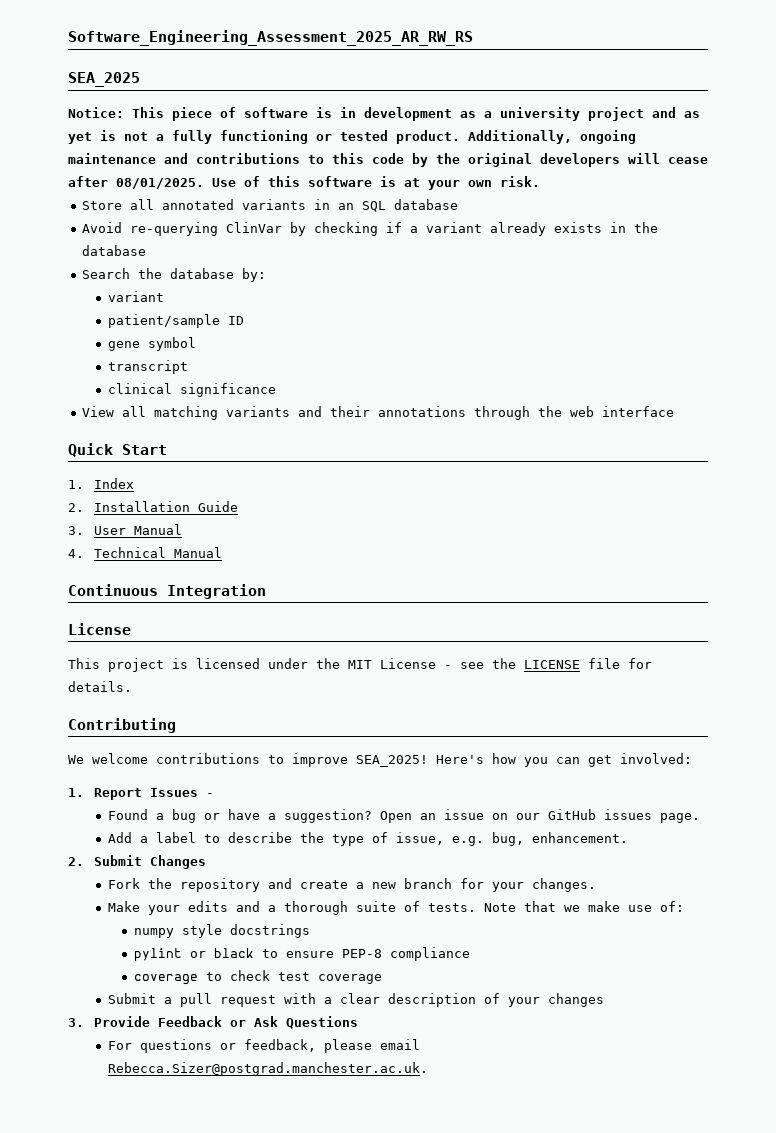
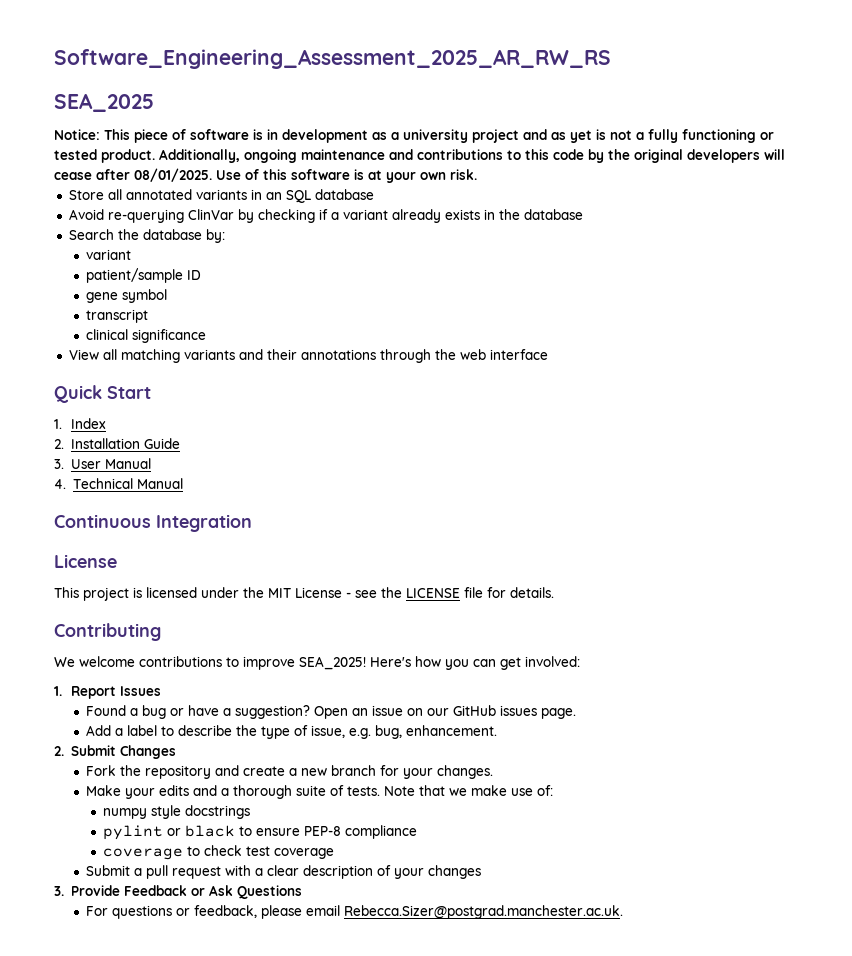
[205,793,214,797] - -> (162, 691) none

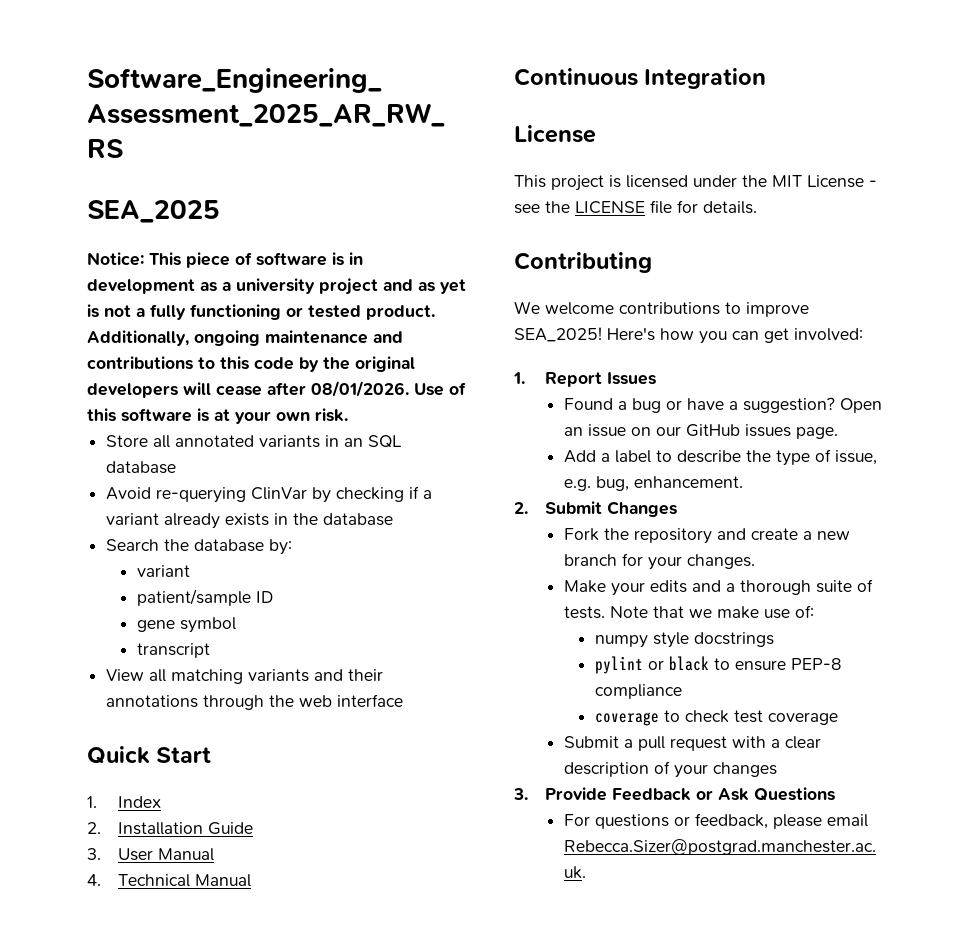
[134,168,212,182] 08/01/2025. -> [311,381,409,397] 08/01/2026.
[85,329,206,343] // clinical significance -> (211, 650) none

